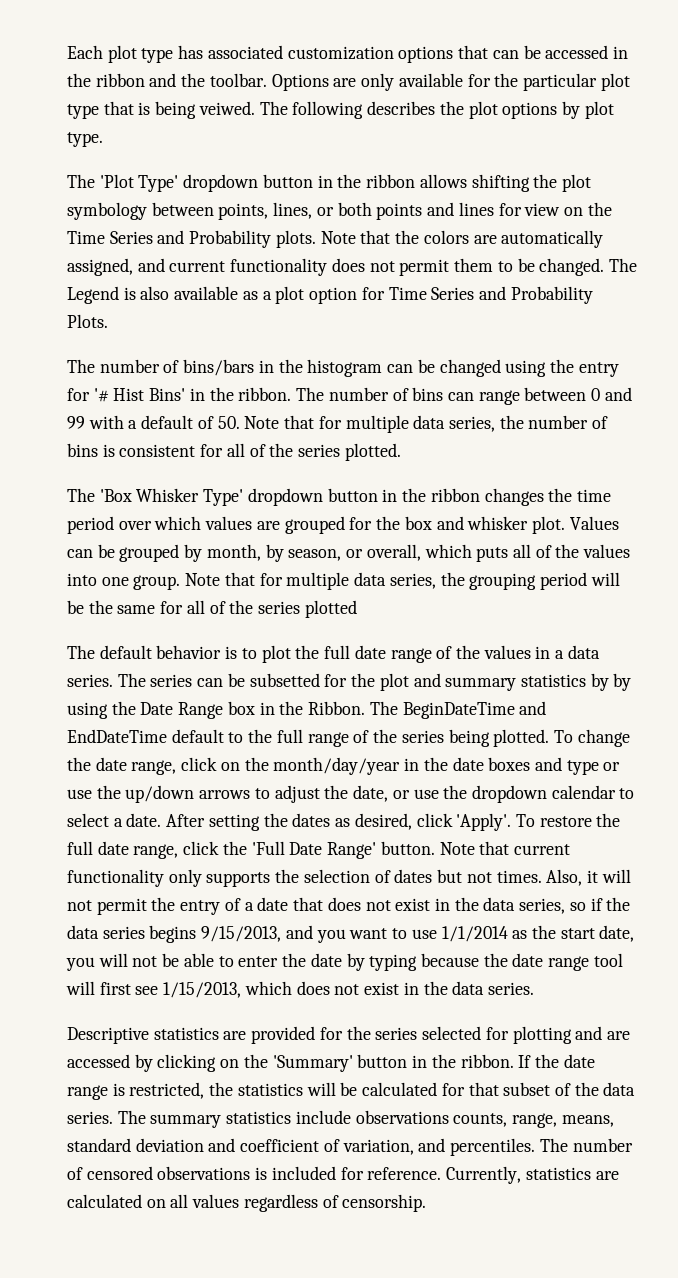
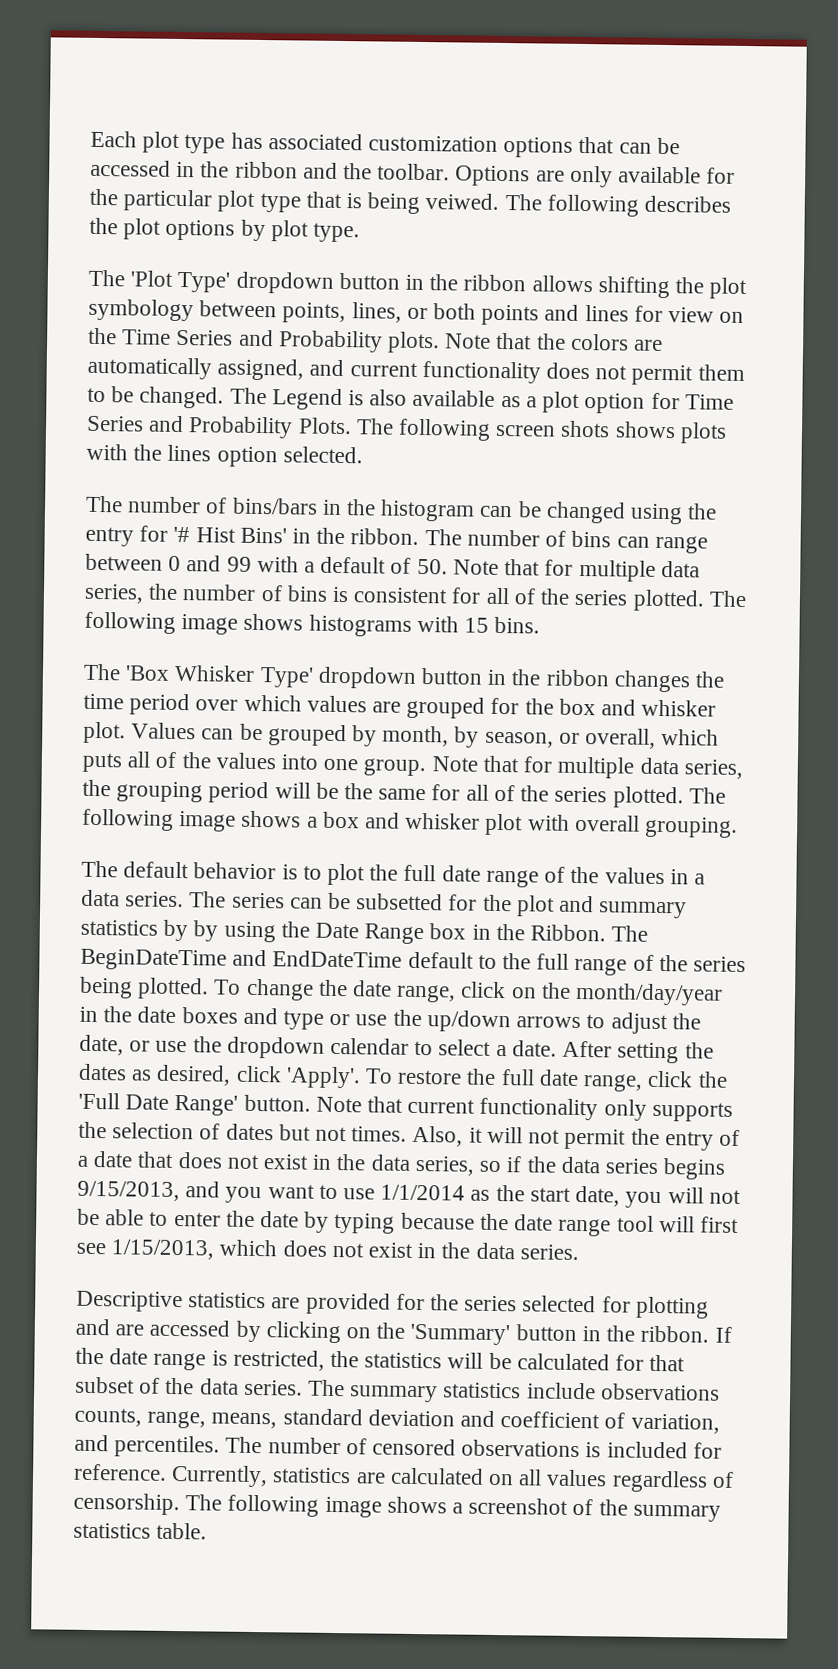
(108, 321) none -> [355,418,727,444] [86,443,363,468] The following screen shots shows plots with the lines option selected.
(401, 452) none -> [708,590,747,608] [84,611,541,637] The following image shows histograms with 15 bins.
[304,600,357,618] plotted -> [612,786,726,809] [82,808,739,838] plotted. The following image shows a box and whisker plot with overall grouping.
(427, 1203) none -> [185,1494,721,1522] [73,1522,208,1540] The following image shows a screenshot of the summary statistics table.

